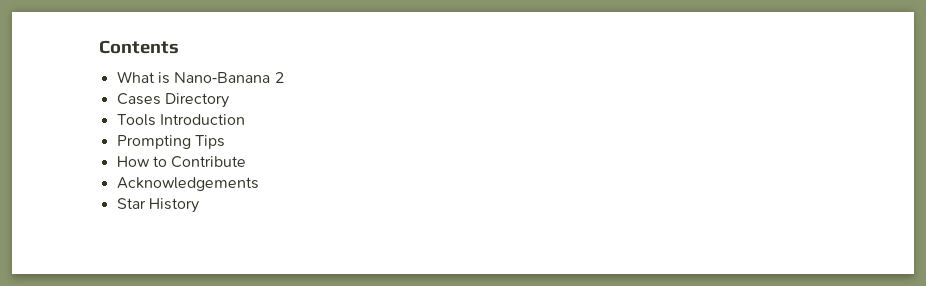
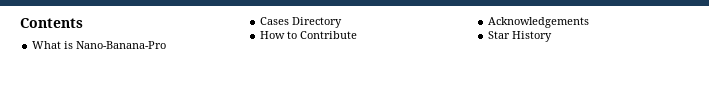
[174,72,284,83] Nano‑Banana 2 -> [76,41,167,49] Nano‑Banana-Pro
[116,114,245,126] [116,135,225,149] // Tools Introduction // Prompting Tips -> (343, 22) none

